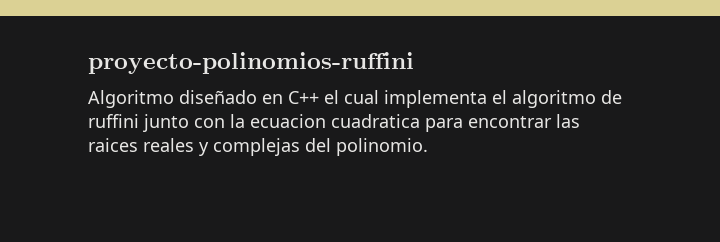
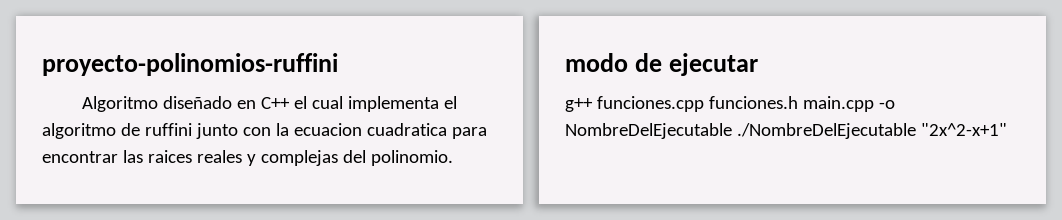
(428, 147) none -> [565,53,759,76] [565,96,895,112] [565,123,1007,139] // modo de ejecutar // g++ funciones.cpp funciones.h main.cpp -o NombreDelEjecutable ./NombreDelEjecutable "2x^2-x+1"

